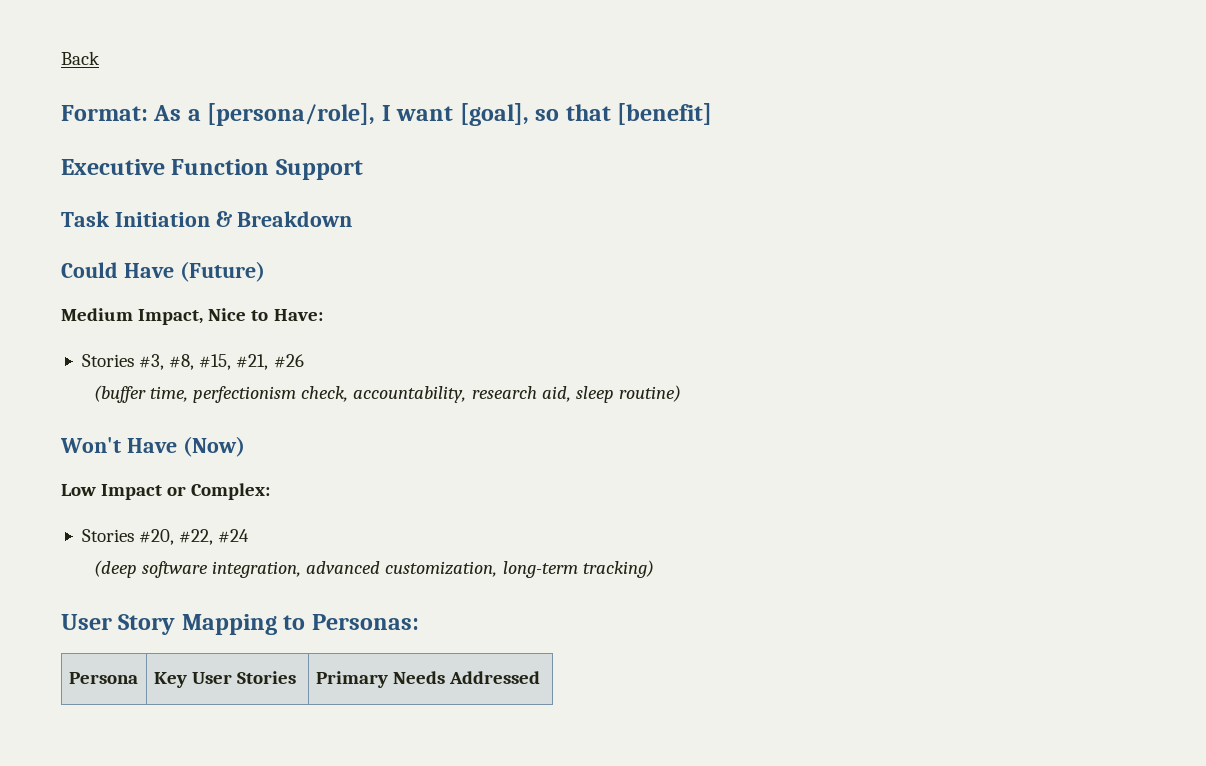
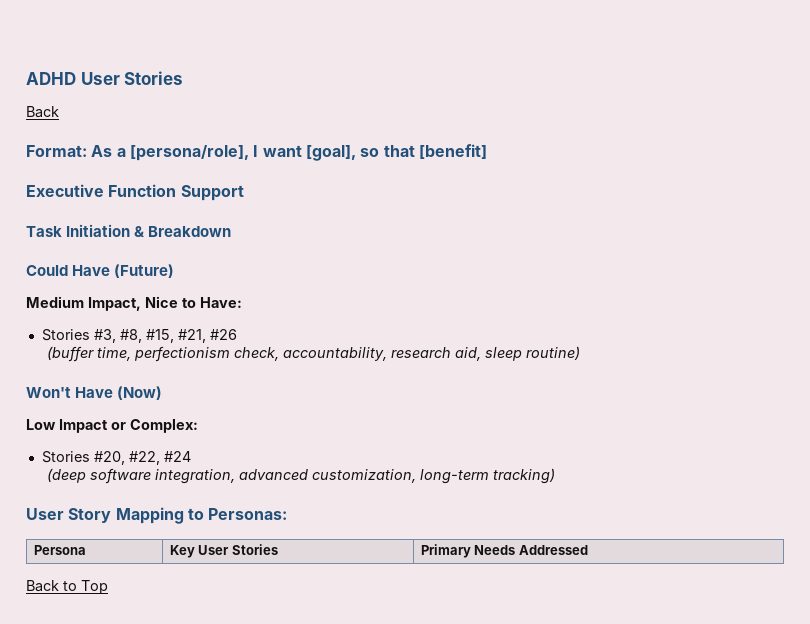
(61, 58) none -> [26,71,184,85] ADHD User Stories //
(541, 677) none -> [26,580,108,594] // Back to Top

